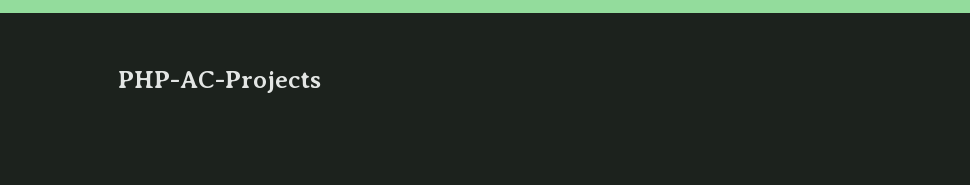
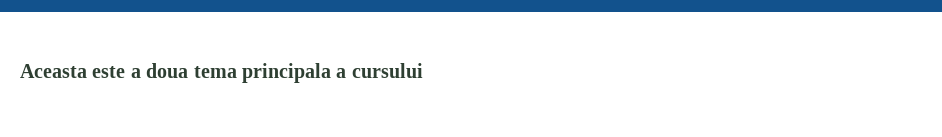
[118,71,321,93] PHP-AC-Projects -> [20,63,423,83] Aceasta este a doua tema principala a cursului

